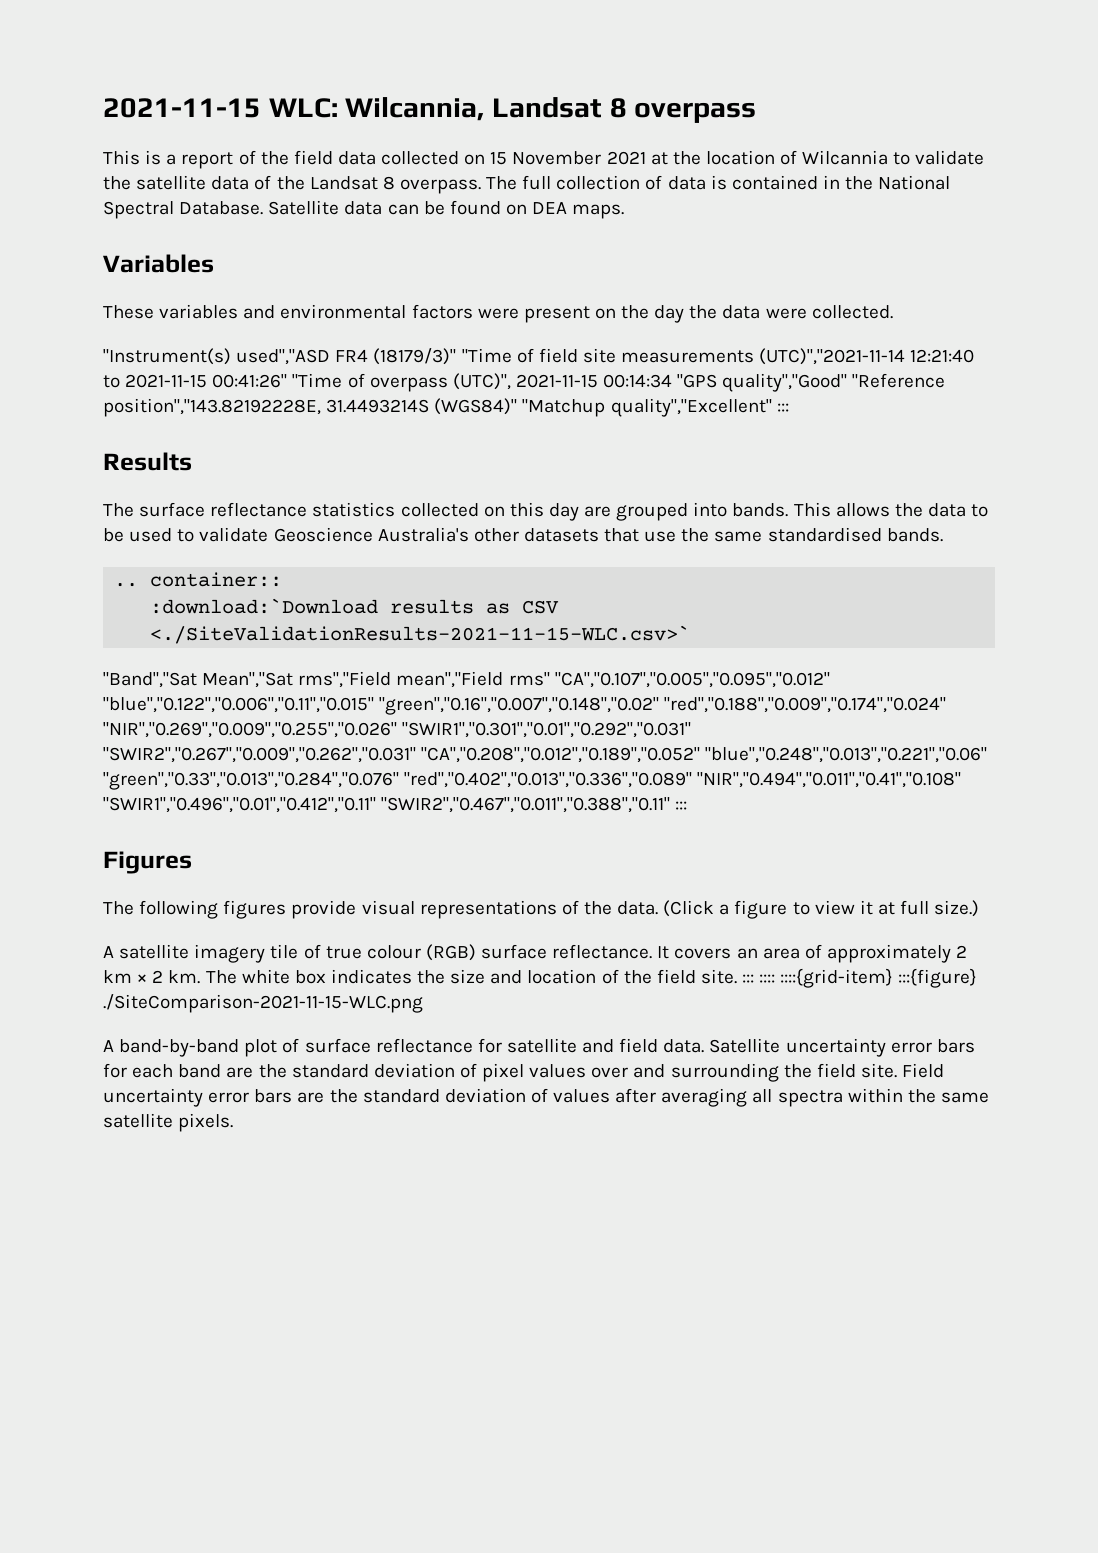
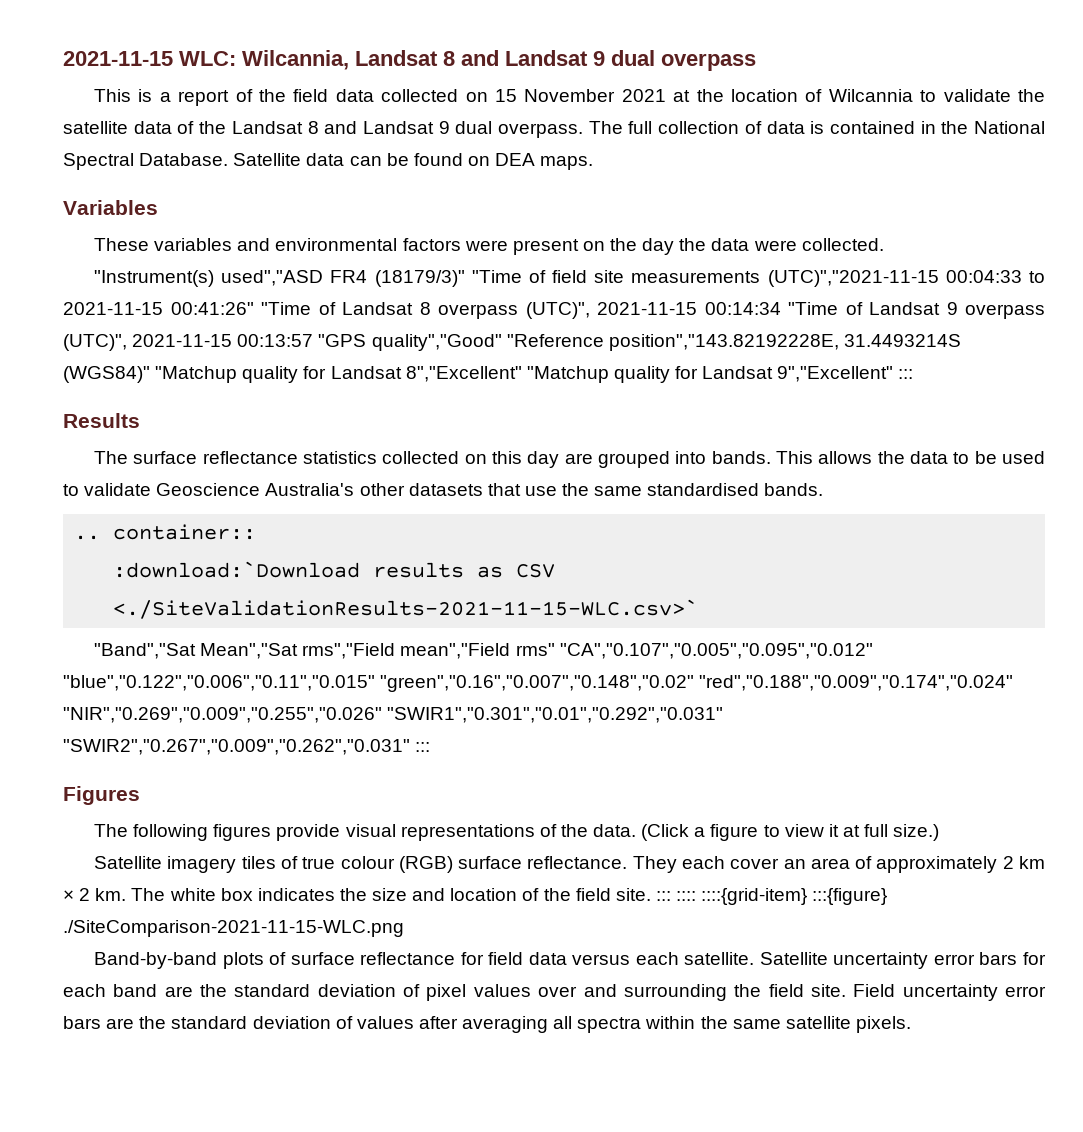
(627, 108) none -> [461,50,655,66] and Landsat 9 dual
(395, 183) none -> [324,121,493,134] and Landsat 9 dual
[759,348,975,365] (UTC)","2021-11-14 12:21:40 -> [767,270,1022,287] (UTC)","2021-11-15 00:04:33
(365, 380) none -> [342,302,431,315] Landsat 8
(673, 381) none -> [788,302,1045,319] [63,334,314,351] "Time of Landsat 9 overpass (UTC)", 2021-11-15 00:13:57
[610,398,772,417] quality","Excellent" -> [242,366,894,383] quality for Landsat 8","Excellent" "Matchup quality for Landsat 9","Excellent"
[421,747,988,763] [103,772,962,790] [103,797,671,813] "CA","0.208","0.012","0.189","0.052" "blue","0.248","0.013","0.221","0.06" "green","0.33","0.013","0.284","0.076" "red","0.402","0.013","0.336","0.089" "NIR","0.494","0.011","0.41","0.108" "SWIR1","0.496","0.01","0.412","0.11" "SWIR2","0.467","0.011","0.388","0.11" -> (410, 747) none
[103,944,299,963] A satellite imagery tile -> [94,856,276,873] Satellite imagery tiles
[657,946,732,959] It covers -> [632,856,780,873] They each cover
[103,1039,278,1057] A band-by-band plot -> [94,952,264,969] Band-by-band plots
[506,1038,705,1053] satellite and field data. -> [488,952,755,965] field data versus each satellite.

